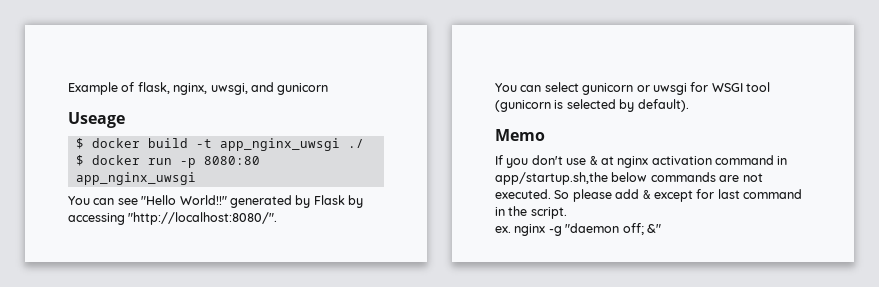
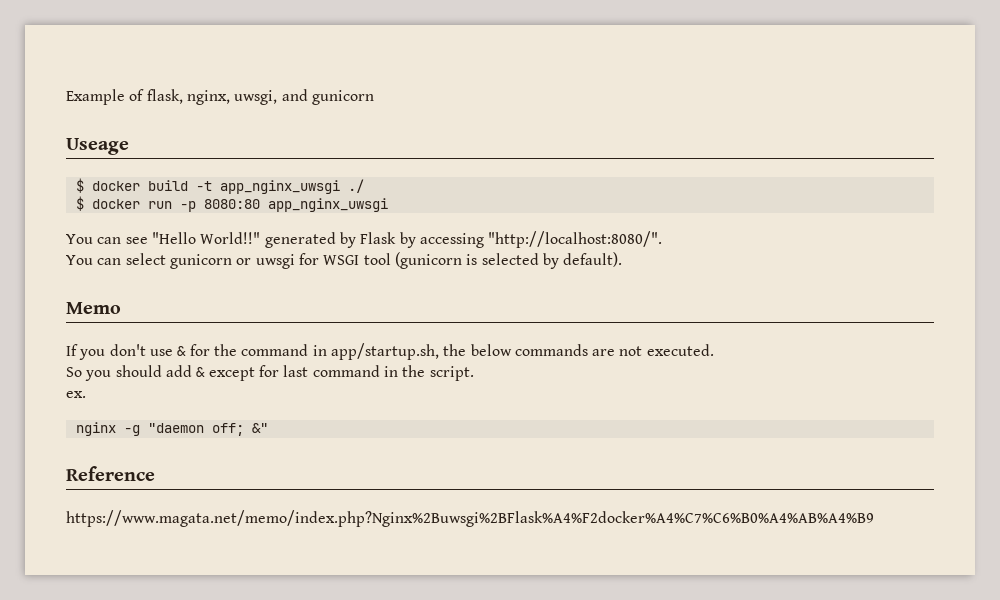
[600,155,788,168] [495,172,608,185] at nginx activation command in app/startup.sh,the -> [189,343,467,360] for the command in app/startup.sh, the
[554,189,612,202] So please -> [66,365,162,381] // So you should
(511, 229) none -> (86, 394) //
(661, 228) none -> [66,466,155,481] [66,510,874,527] // Reference // https://www.magata.net/memo/index.php?Nginx%2Buwsgi%2BFlask%A4%F2docker%A4%C7%C6%B0%A4%AB%A4%B9

